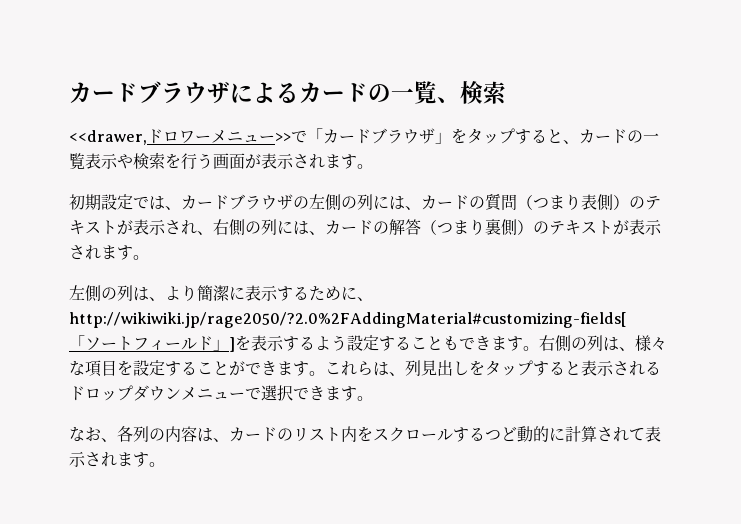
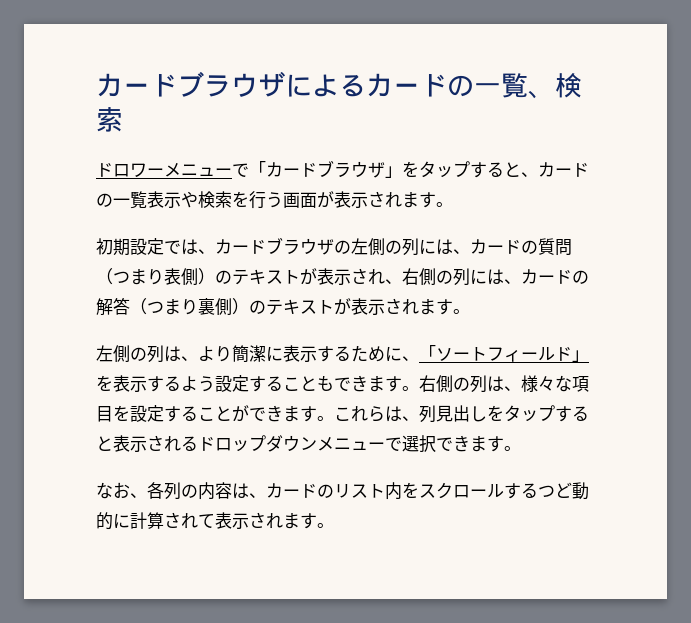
[69,130,147,145] <<drawer, -> (123, 119) none
[275,133,291,142] >> -> (232, 172) none
[69,312,626,328] http://wikiwiki.jp/rage2050/?2.0%2FAddingMaterial#customizing-fields[ -> (419, 358) none
[229,337,235,352] ] -> (589, 356) none

